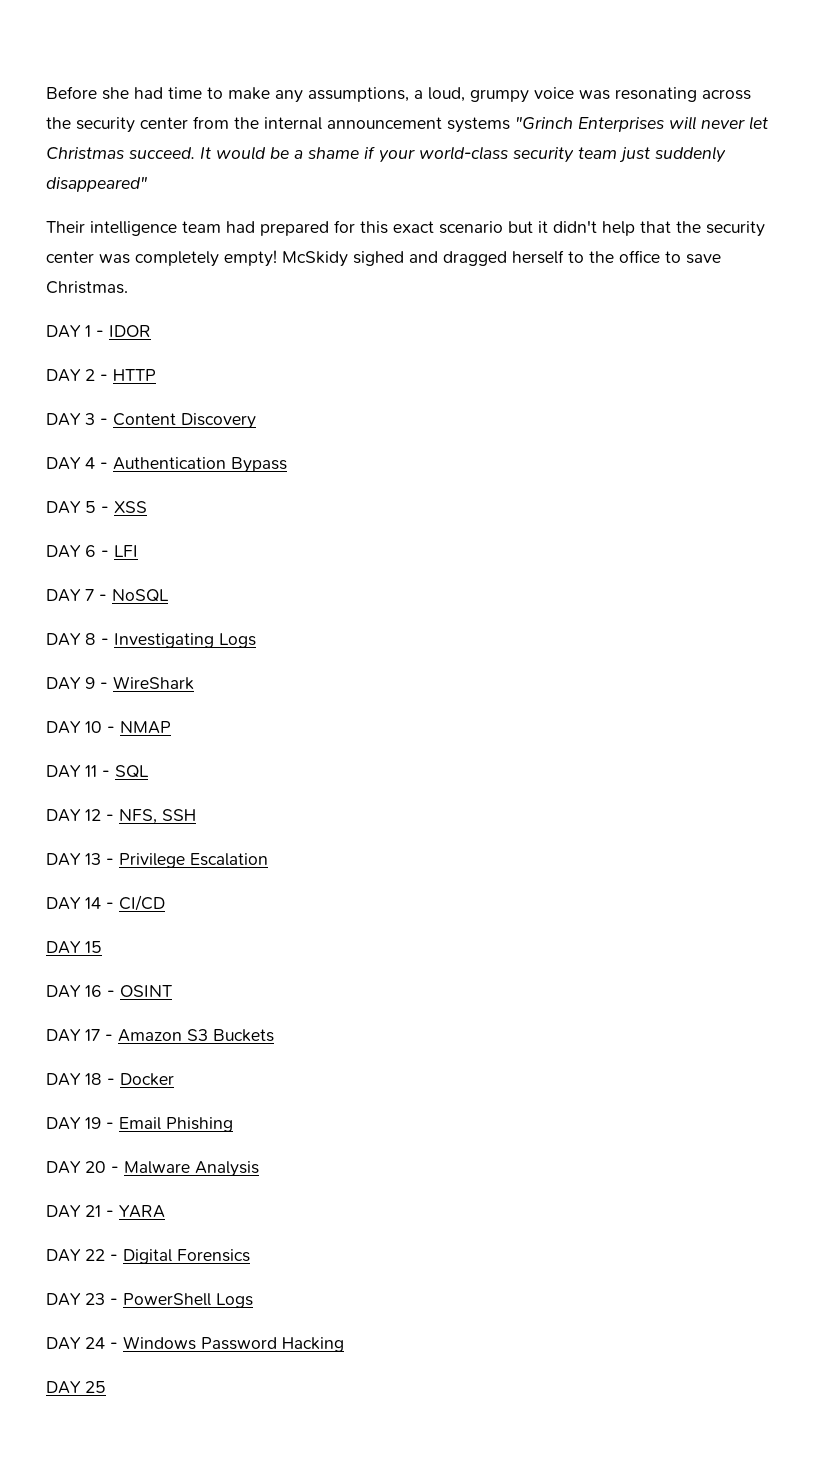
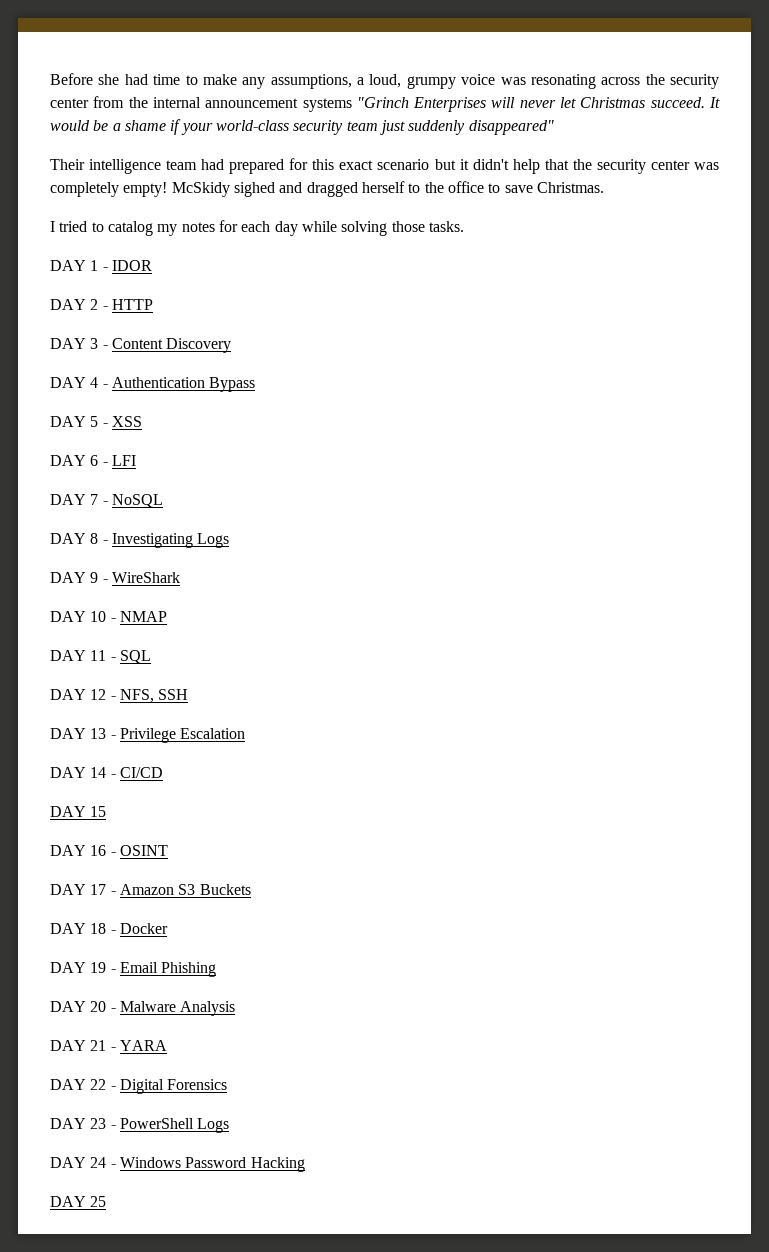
(128, 287) none -> [50,220,464,236] // I tried to catalog my notes for each day while solving those tasks.

